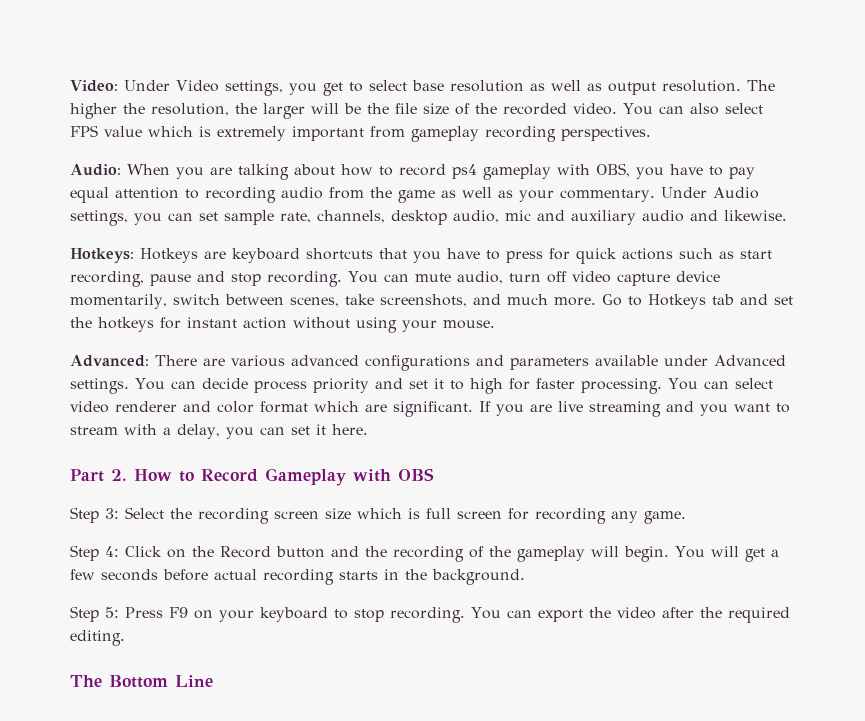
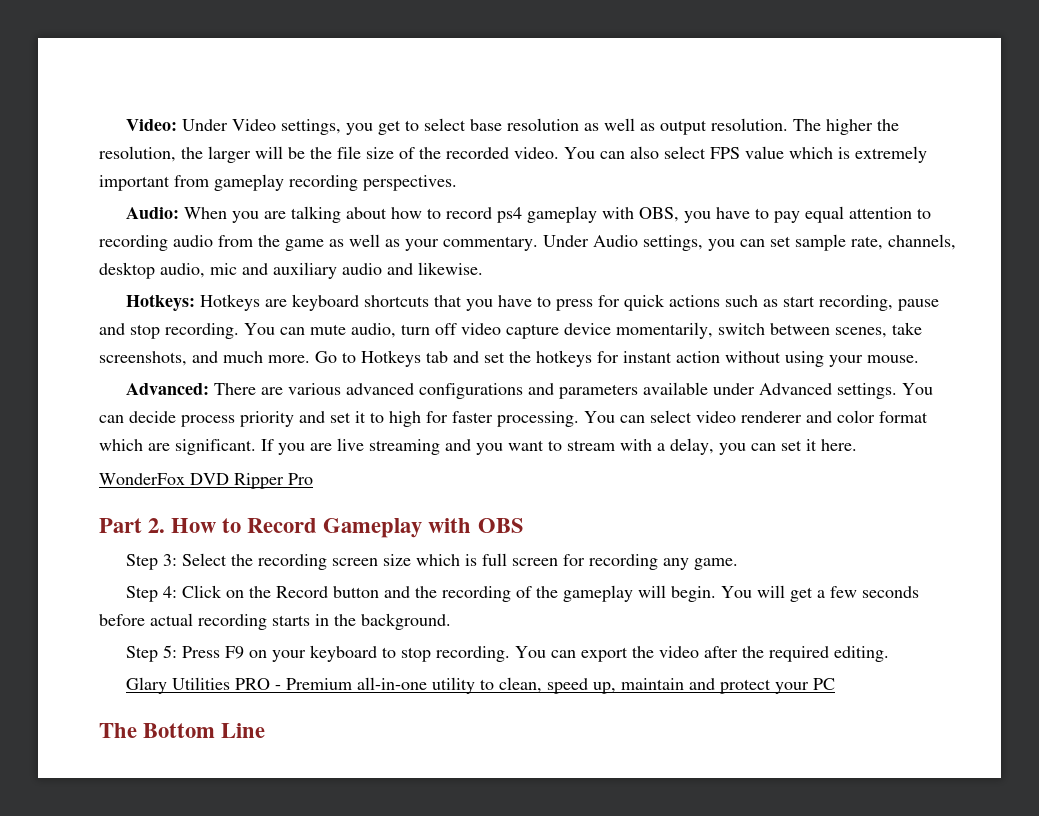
(368, 429) none -> [99,473,313,489] // WonderFox DVD Ripper Pro
(125, 638) none -> [125,677,835,694] // Glary Utilities PRO - Premium all-in-one utility to clean, speed up, maintain and protect your PC

